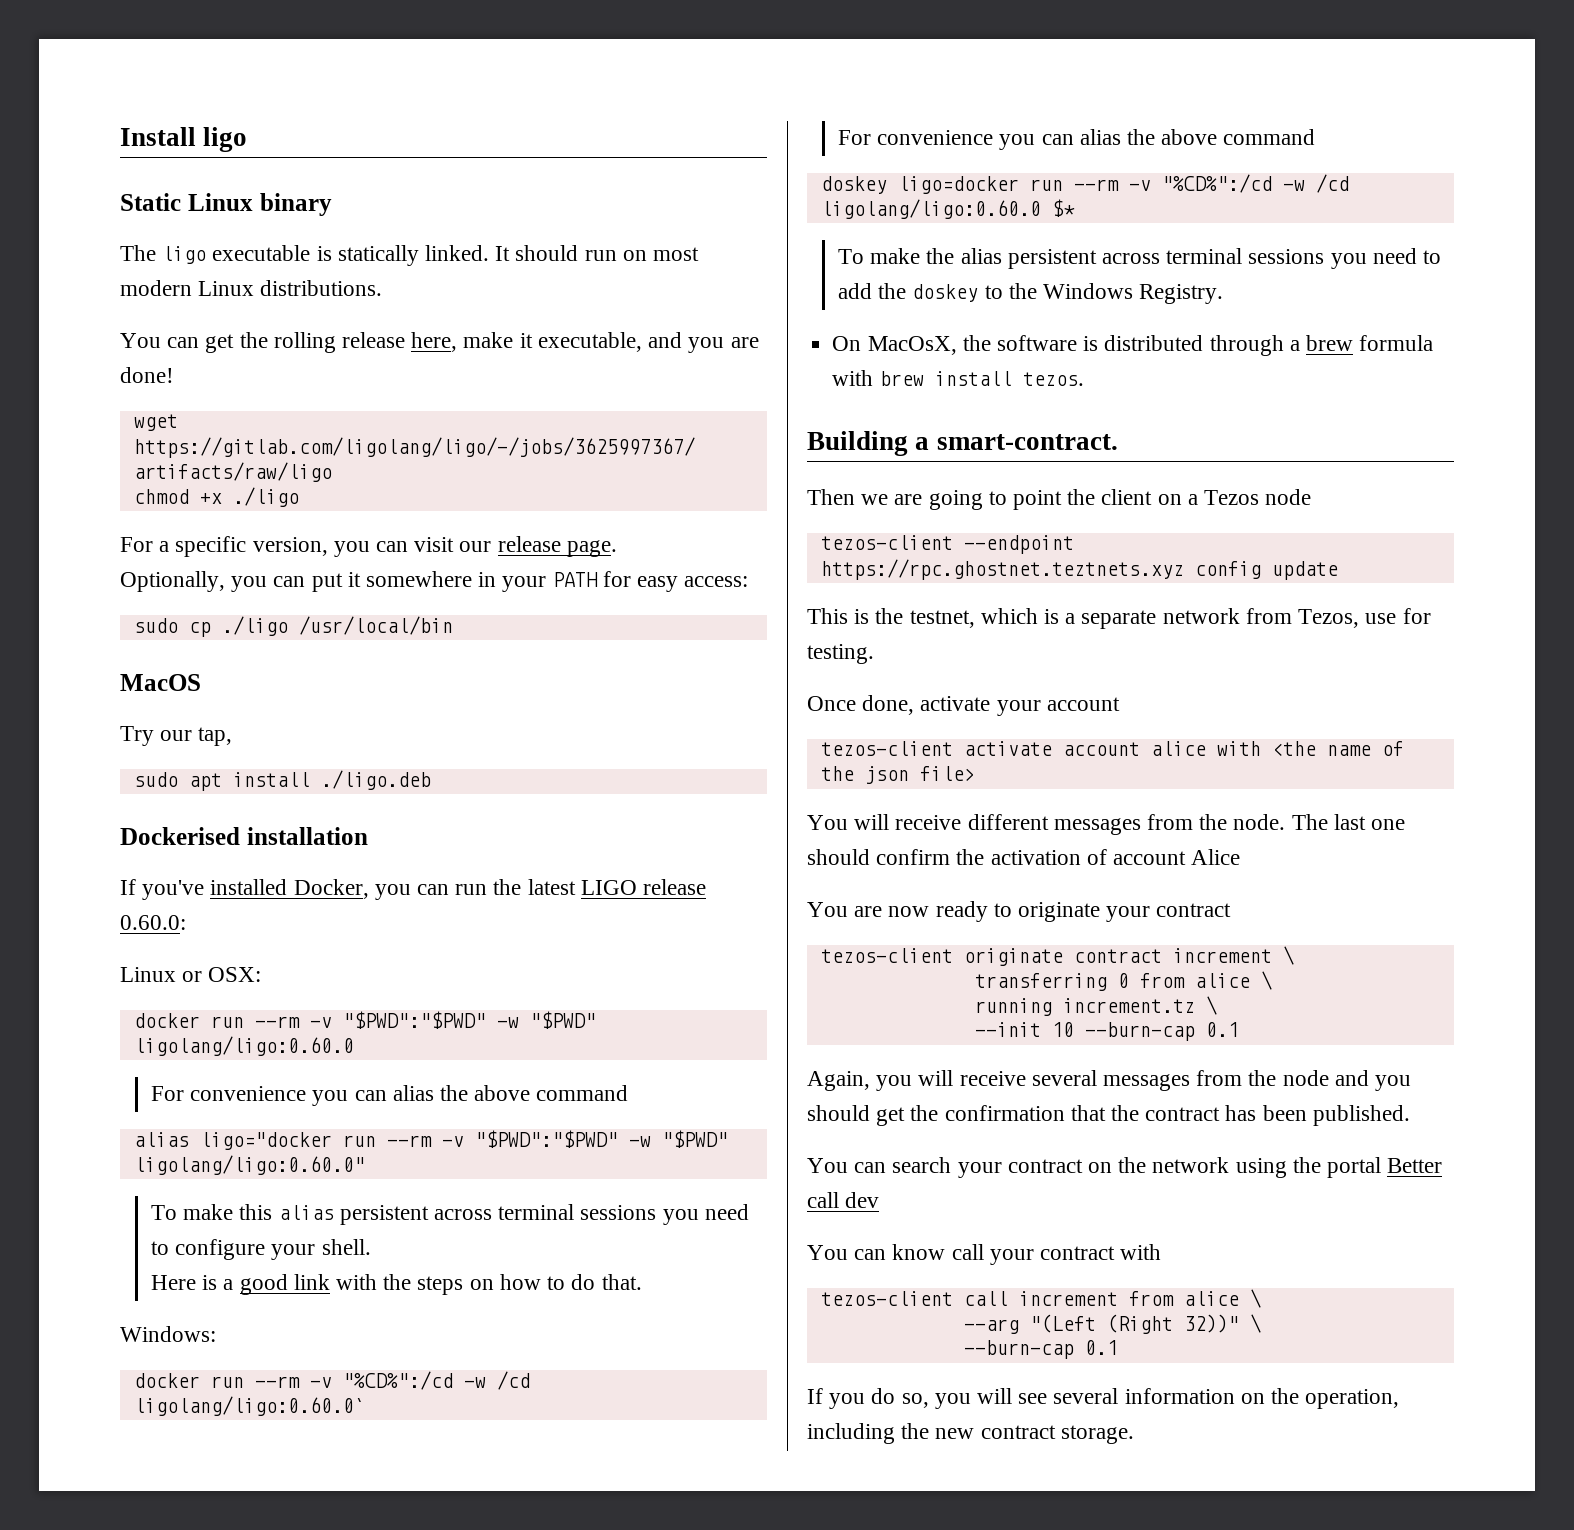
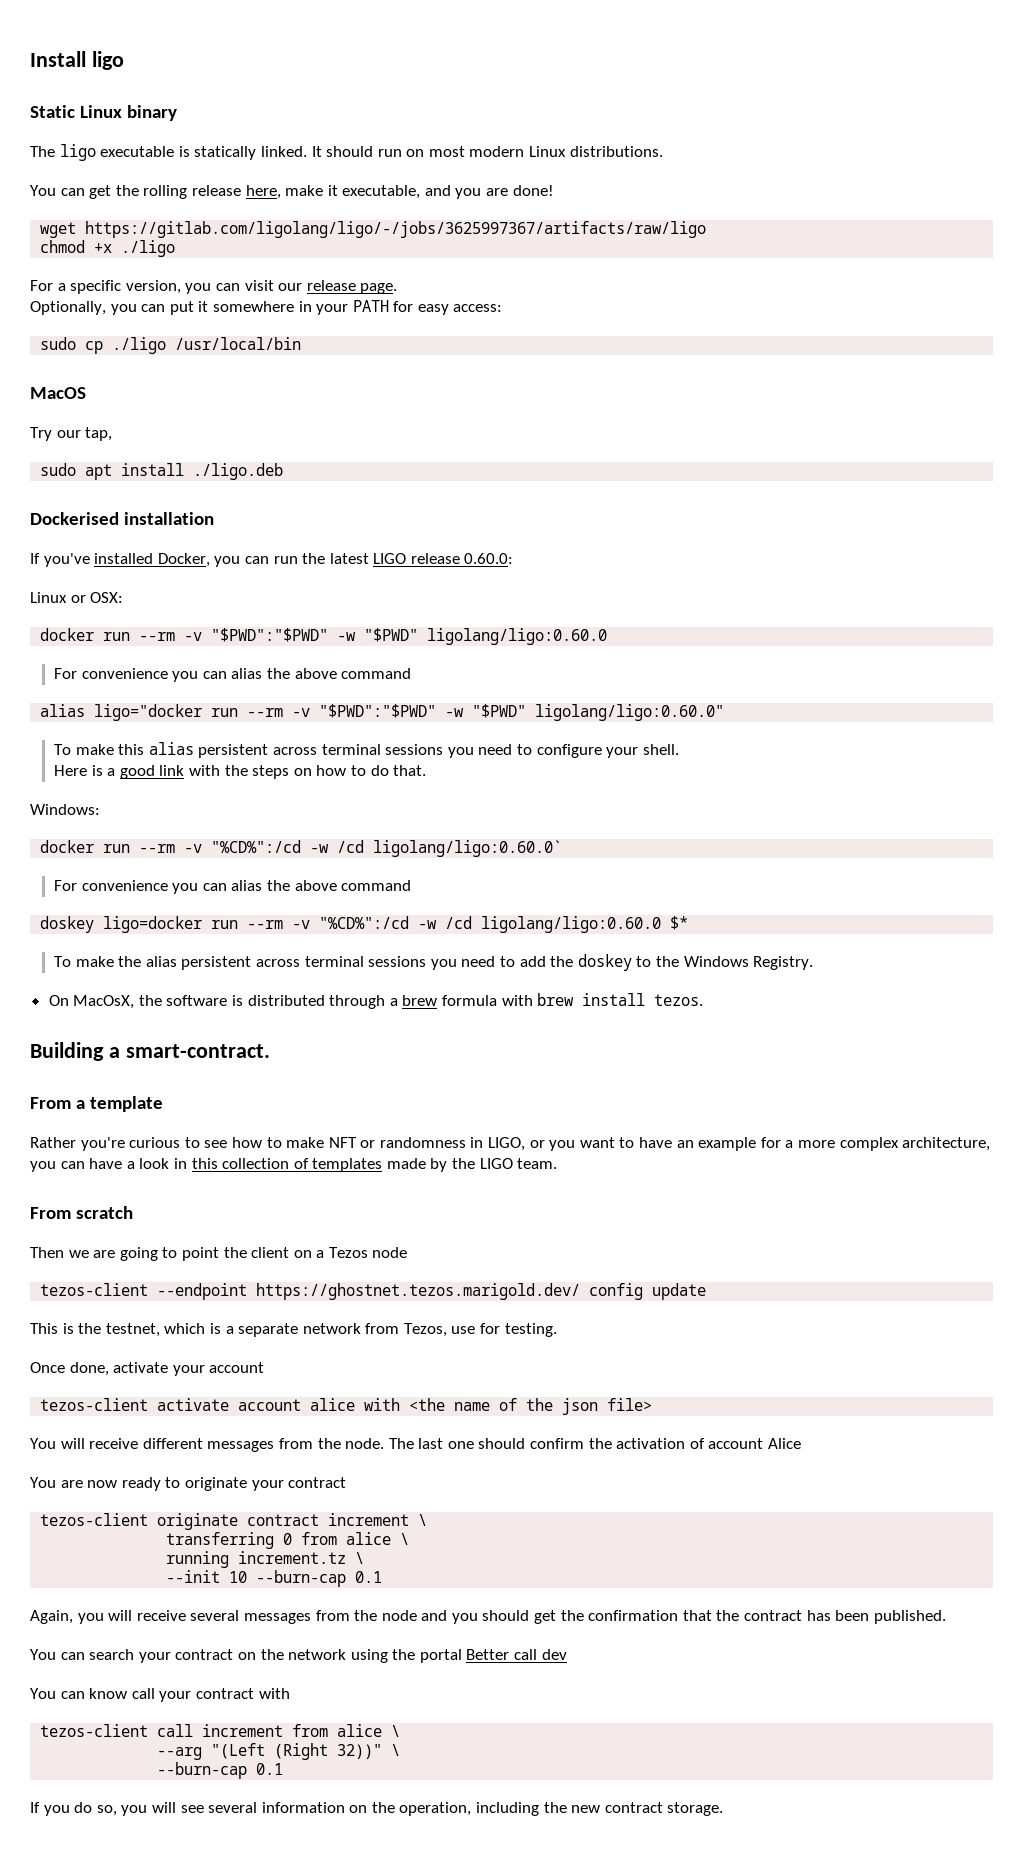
(1118, 442) none -> [30,1096,164,1112] [30,1137,991,1151] [30,1158,558,1172] [30,1206,134,1219] // From a template // Rather you're curious to see how to make NFT or randomness in LIGO, or you want to have an example for a more complex architecture, you can have a look in this collection of templates made by the LIGO team. // From scratch
[820,559,1184,580] https://rpc.ghostnet.teztnets.xyz -> [256,1283,581,1300] https://ghostnet.tezos.marigold.dev/

